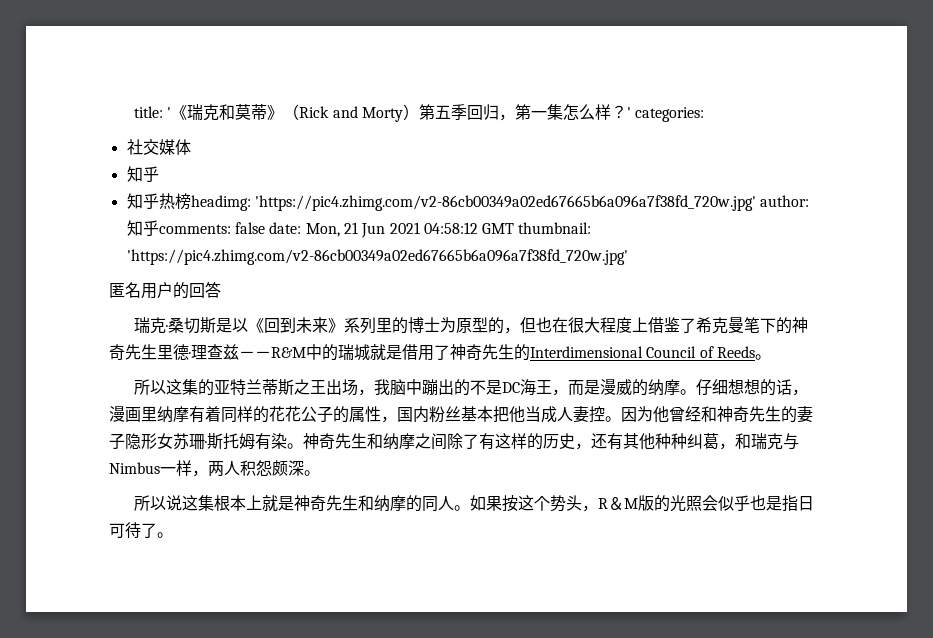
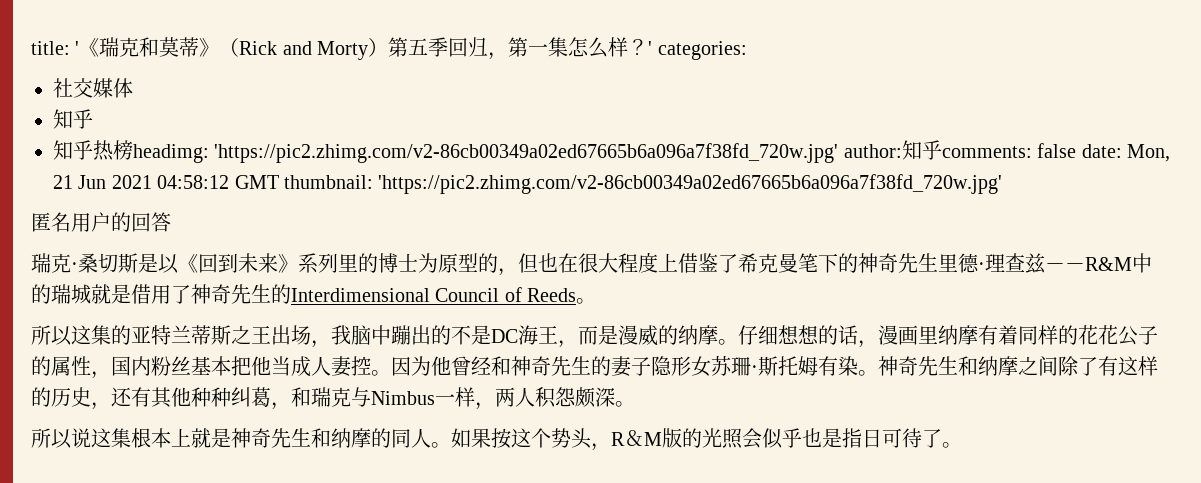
[254,195,756,211] 'https://pic4.zhimg.com/v2-86cb00349a02ed67665b6a096a7f38fd_720w.jpg' -> [214,143,839,163] 'https://pic2.zhimg.com/v2-86cb00349a02ed67665b6a096a7f38fd_720w.jpg'
[126,249,628,265] 'https://pic4.zhimg.com/v2-86cb00349a02ed67665b6a096a7f38fd_720w.jpg' -> [378,174,1003,194] 'https://pic2.zhimg.com/v2-86cb00349a02ed67665b6a096a7f38fd_720w.jpg'

